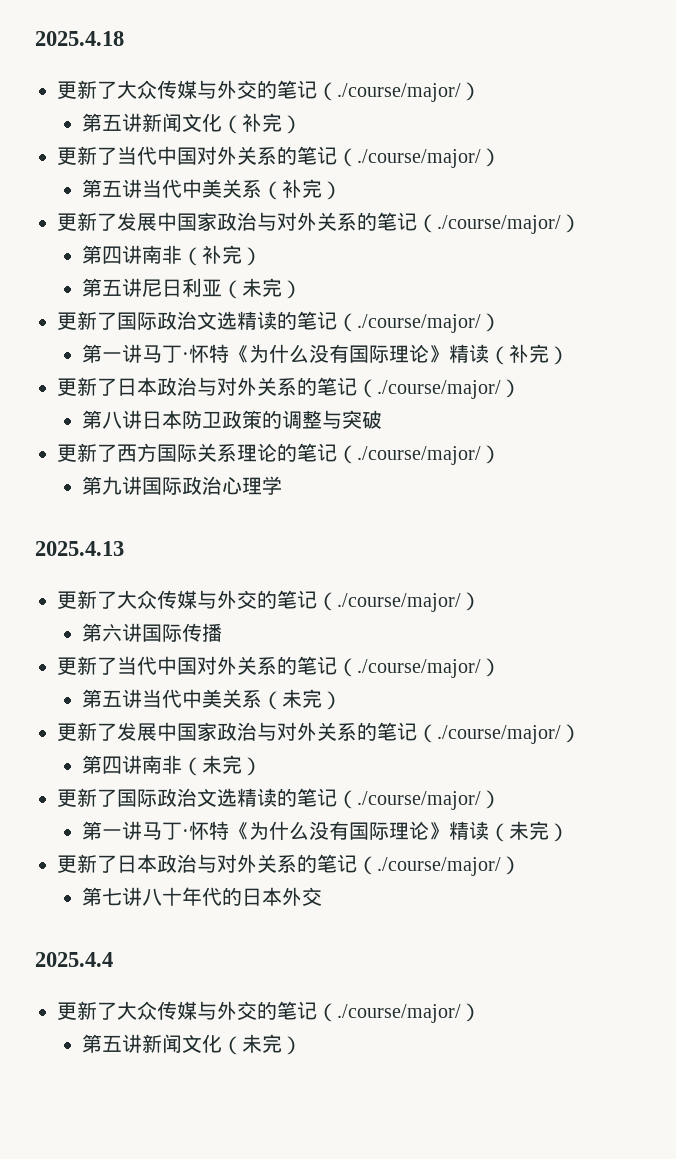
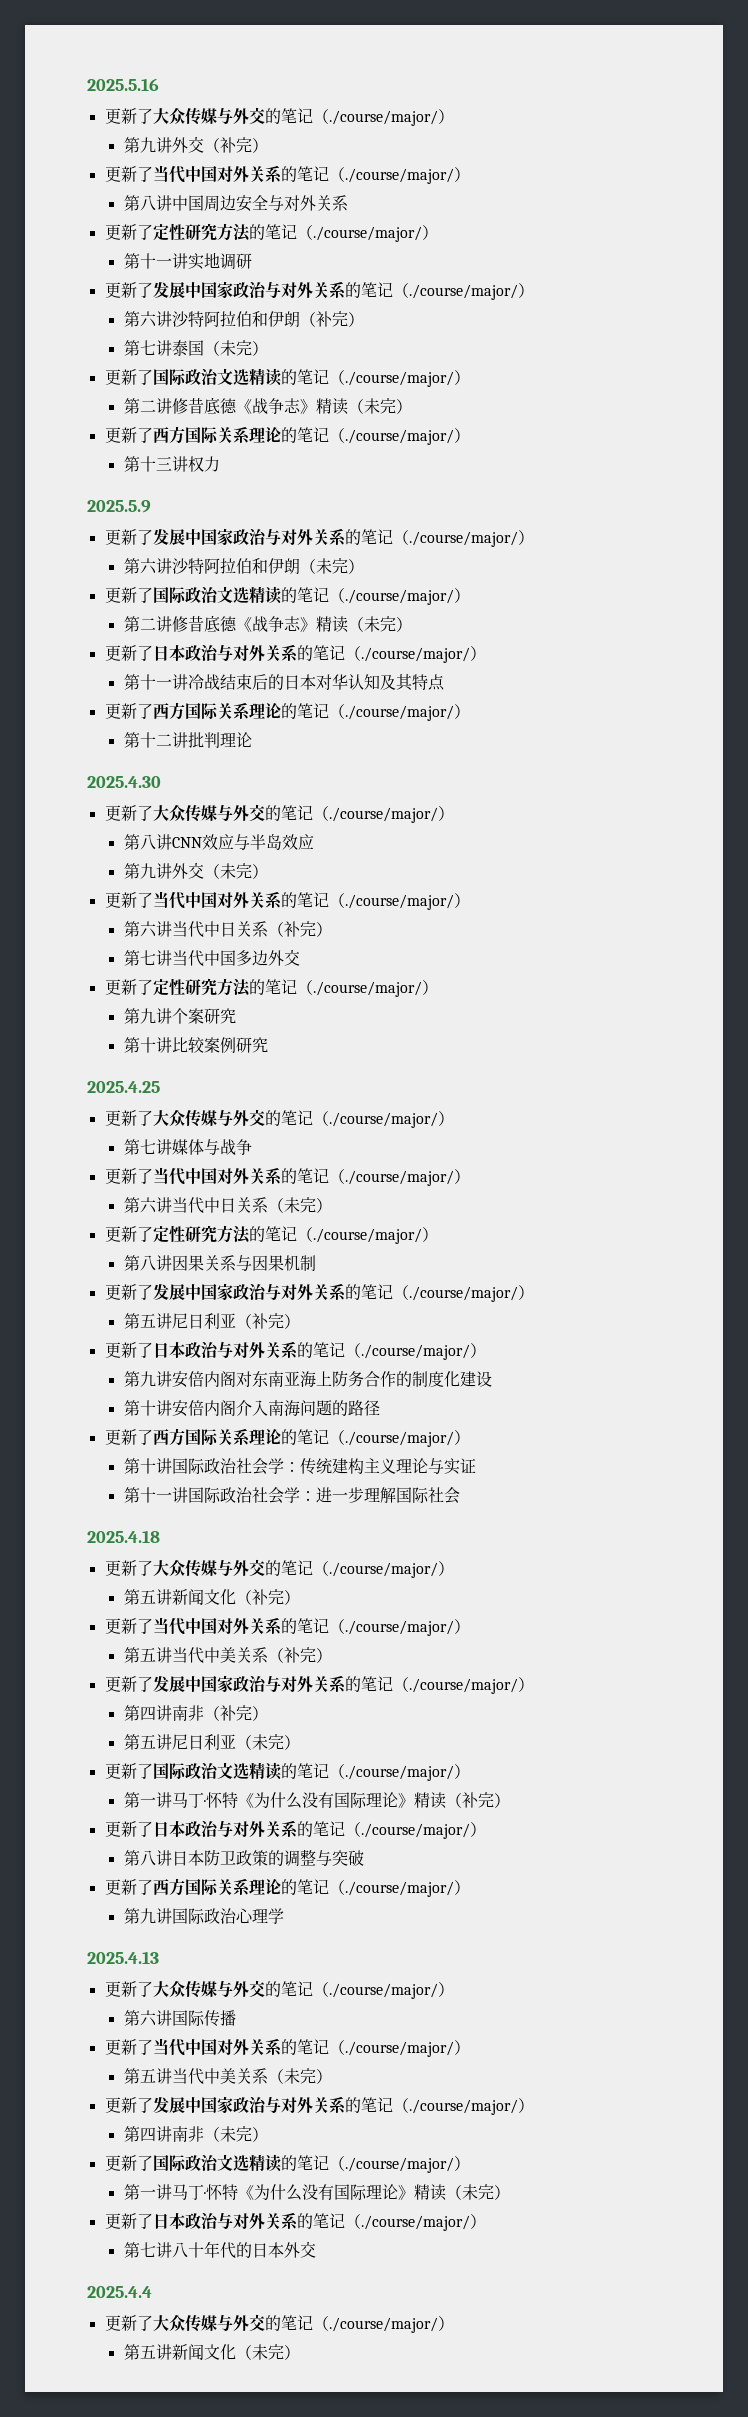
(35, 38) none -> [87,78,159,91] [104,107,454,126] [123,136,268,153] [104,165,470,184] [123,195,348,212] [104,223,438,242] [123,252,252,270] [104,281,534,300] [123,311,364,328] [123,340,268,356] [104,368,470,387] [123,397,412,415] [104,426,470,445] [123,456,220,472] [87,500,151,513] [104,528,534,547] [123,558,364,575] [104,586,470,605] [123,615,412,633] [104,644,486,663] [123,674,445,691] [104,702,470,721] [123,732,252,749] [87,776,161,788] [104,804,454,823] [123,834,314,850] [123,862,268,879] [104,891,470,910] [123,921,332,938] [123,949,300,967] [104,978,438,997] [123,1008,236,1024] [123,1037,268,1053] [87,1081,160,1093] [104,1109,454,1128] [123,1139,252,1156] [104,1167,470,1186] [123,1197,332,1214] [104,1225,438,1244] [123,1255,316,1271] [104,1283,534,1302] [123,1313,300,1330] [104,1341,486,1360] [123,1370,492,1388] [123,1400,380,1417] [104,1428,470,1447] [123,1458,476,1475] [123,1487,460,1504] 2025.5.16 // 更新了大众传媒与外交的笔记（./course/major/） // 第九讲外交（补完） // 更新了当代中国对外关系的笔记（./course/major/） // 第八讲中国周边安全与对外关系 // 更新了定性研究方法的笔记（./course/major/） // 第十一讲实地调研 // 更新了发展中国家政治与对外关系的笔记（./course/major/） // 第六讲沙特阿拉伯和伊朗（补完） // 第七讲泰国（未完） // 更新了国际政治文选精读的笔记（./course/major/） // 第二讲修昔底德《战争志》精读（未完） // 更新了西方国际关系理论的笔记（./course/major/） // 第十三讲权力 // 2025.5.9 // 更新了发展中国家政治与对外关系的笔记（./course/major/） // 第六讲沙特阿拉伯和伊朗（未完） // 更新了国际政治文选精读的笔记（./course/major/） // 第二讲修昔底德《战争志》精读（未完） // 更新了日本政治与对外关系的笔记（./course/major/） // 第十一讲冷战结束后的日本对华认知及其特点 // 更新了西方国际关系理论的笔记（./course/major/） // 第十二讲批判理论 // 2025.4.30 // 更新了大众传媒与外交的笔记（./course/major/） // 第八讲CNN效应与半岛效应 // 第九讲外交（未完） // 更新了当代中国对外关系的笔记（./course/major/） // 第六讲当代中日关系（补完） // 第七讲当代中国多边外交 // 更新了定性研究方法的笔记（./course/major/） // 第九讲个案研究 // 第十讲比较案例研究 // 2025.4.25 // 更新了大众传媒与外交的笔记（./course/major/） // 第七讲媒体与战争 // 更新了当代中国对外关系的笔记（./course/major/） // 第六讲当代中日关系（未完） // 更新了定性研究方法的笔记（./course/major/） // 第八讲因果关系与因果机制 // 更新了发展中国家政治与对外关系的笔记（./course/major/） // 第五讲尼日利亚（补完） // 更新了日本政治与对外关系的笔记（./course/major/） // 第九讲安倍内阁对东南亚海上防务合作的制度化建设 // 第十讲安倍内阁介入南海问题的路径 // 更新了西方国际关系理论的笔记（./course/major/） // 第十讲国际政治社会学：传统建构主义理论与实证 // 第十一讲国际政治社会学：进一步理解国际社会 //

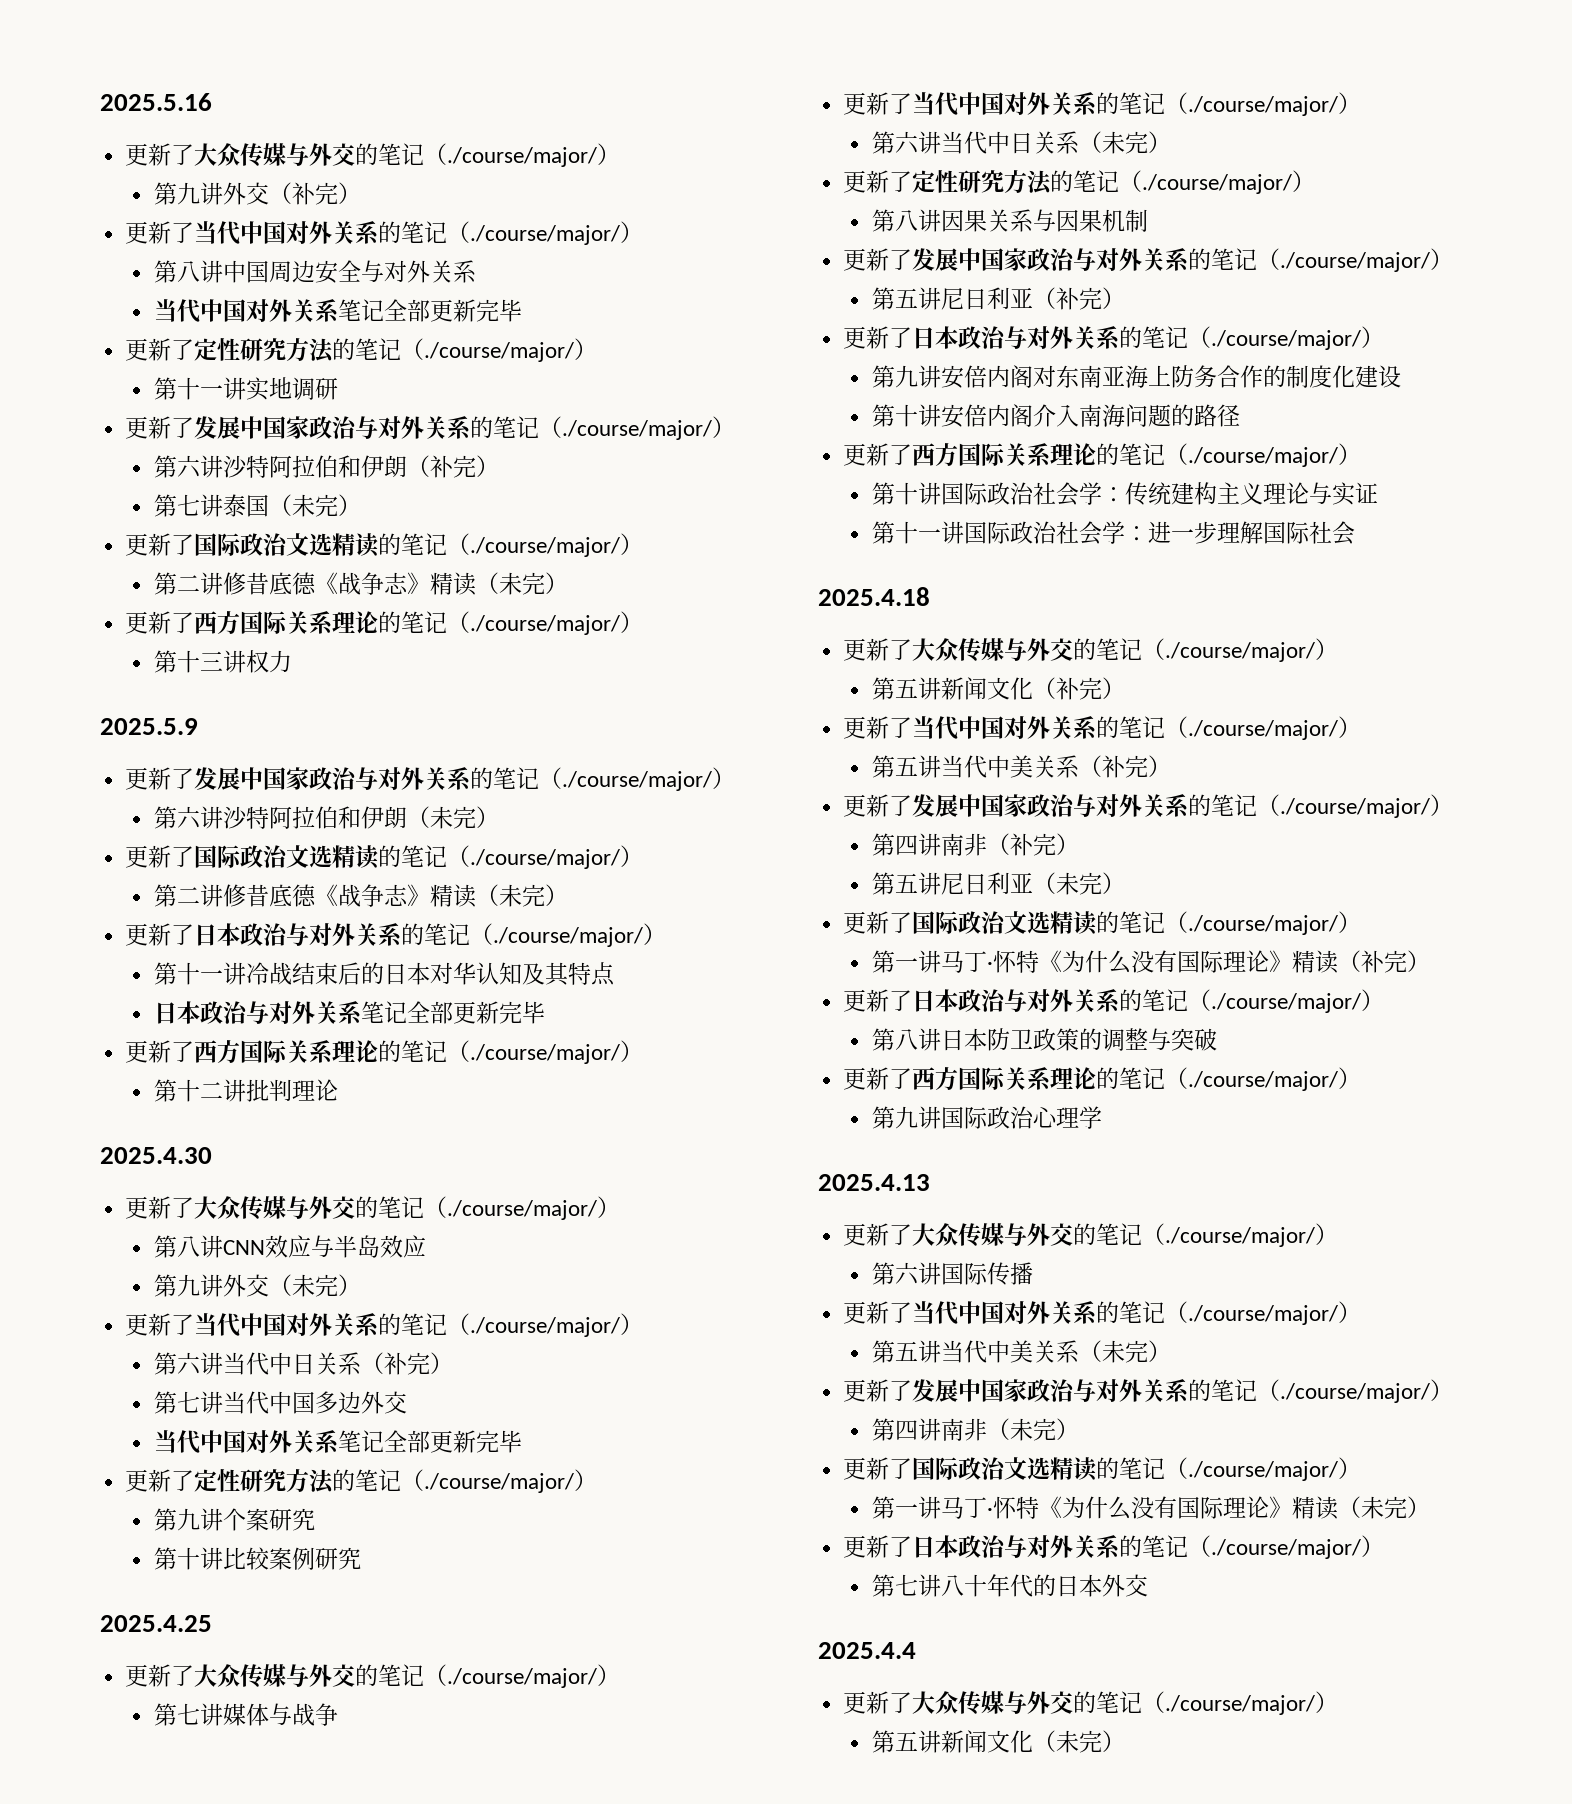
(348, 203) none -> [153,299,522,323] // 当代中国对外关系笔记全部更新完毕
(445, 682) none -> [153,1001,545,1025] // 日本政治与对外关系笔记全部更新完毕
(300, 957) none -> [153,1430,522,1454] // 当代中国对外关系笔记全部更新完毕

